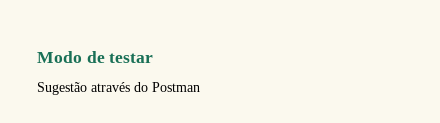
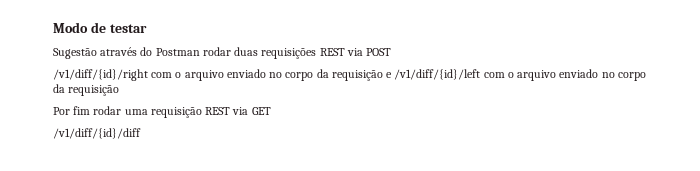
(200, 87) none -> [202,47,392,59] [53,69,646,81] [53,84,120,96] [53,106,271,118] [53,128,141,139] rodar duas requisições REST via POST // /v1/diff/{id}/right com o arquivo enviado no corpo da requisição e /v1/diff/{id}/left com o arquivo enviado no corpo da requisição // Por fim rodar uma requisição REST via GET // /v1/diff/{id}/diff

